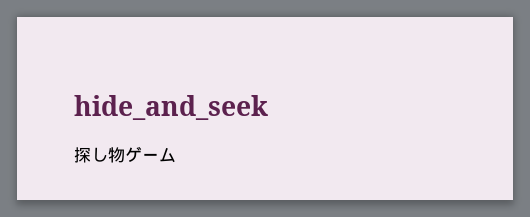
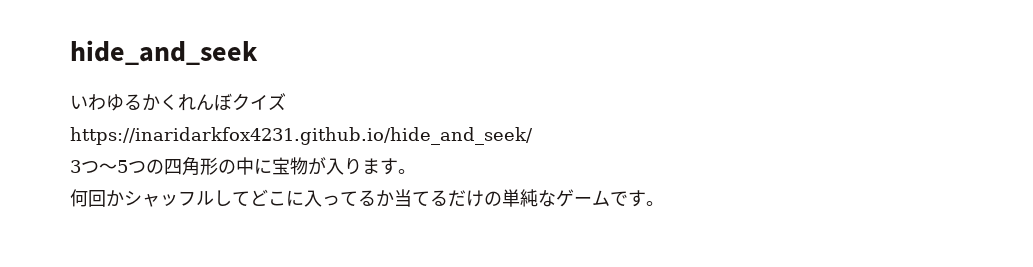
[74,146,176,163] 探し物ゲーム -> [70,93,286,111] [70,127,533,145] [70,157,416,176] [70,189,664,207] いわゆるかくれんぼクイズ // https://inaridarkfox4231.github.io/hide_and_seek/ // 3つ～5つの四角形の中に宝物が入ります。 // 何回かシャッフルしてどこに入ってるか当てるだけの単純なゲームです。

